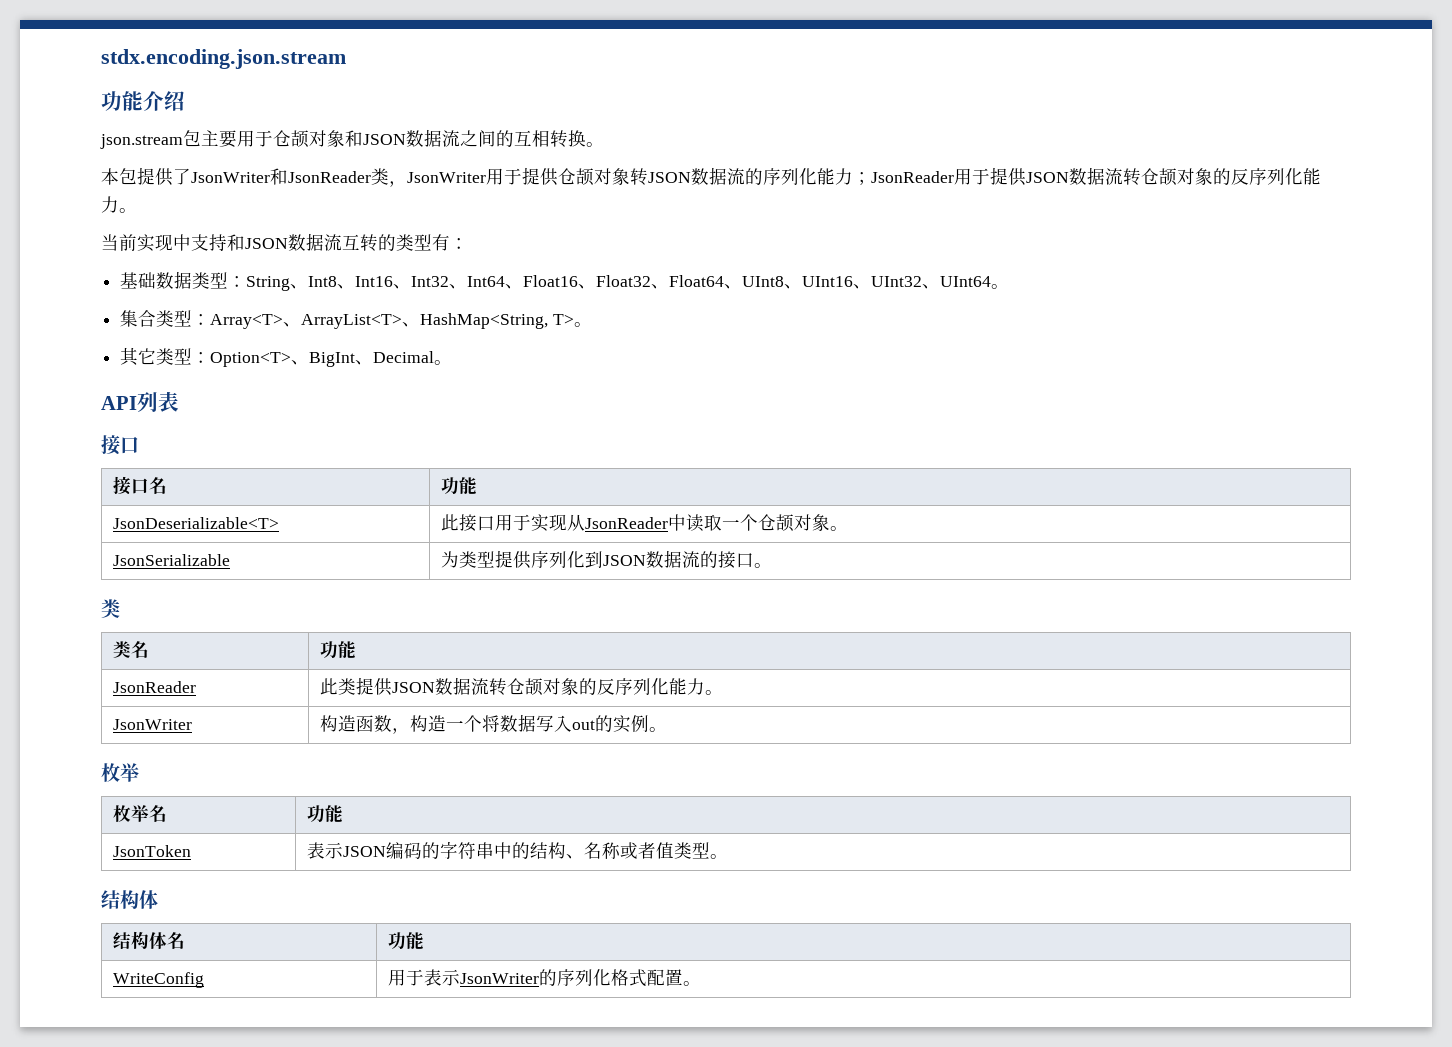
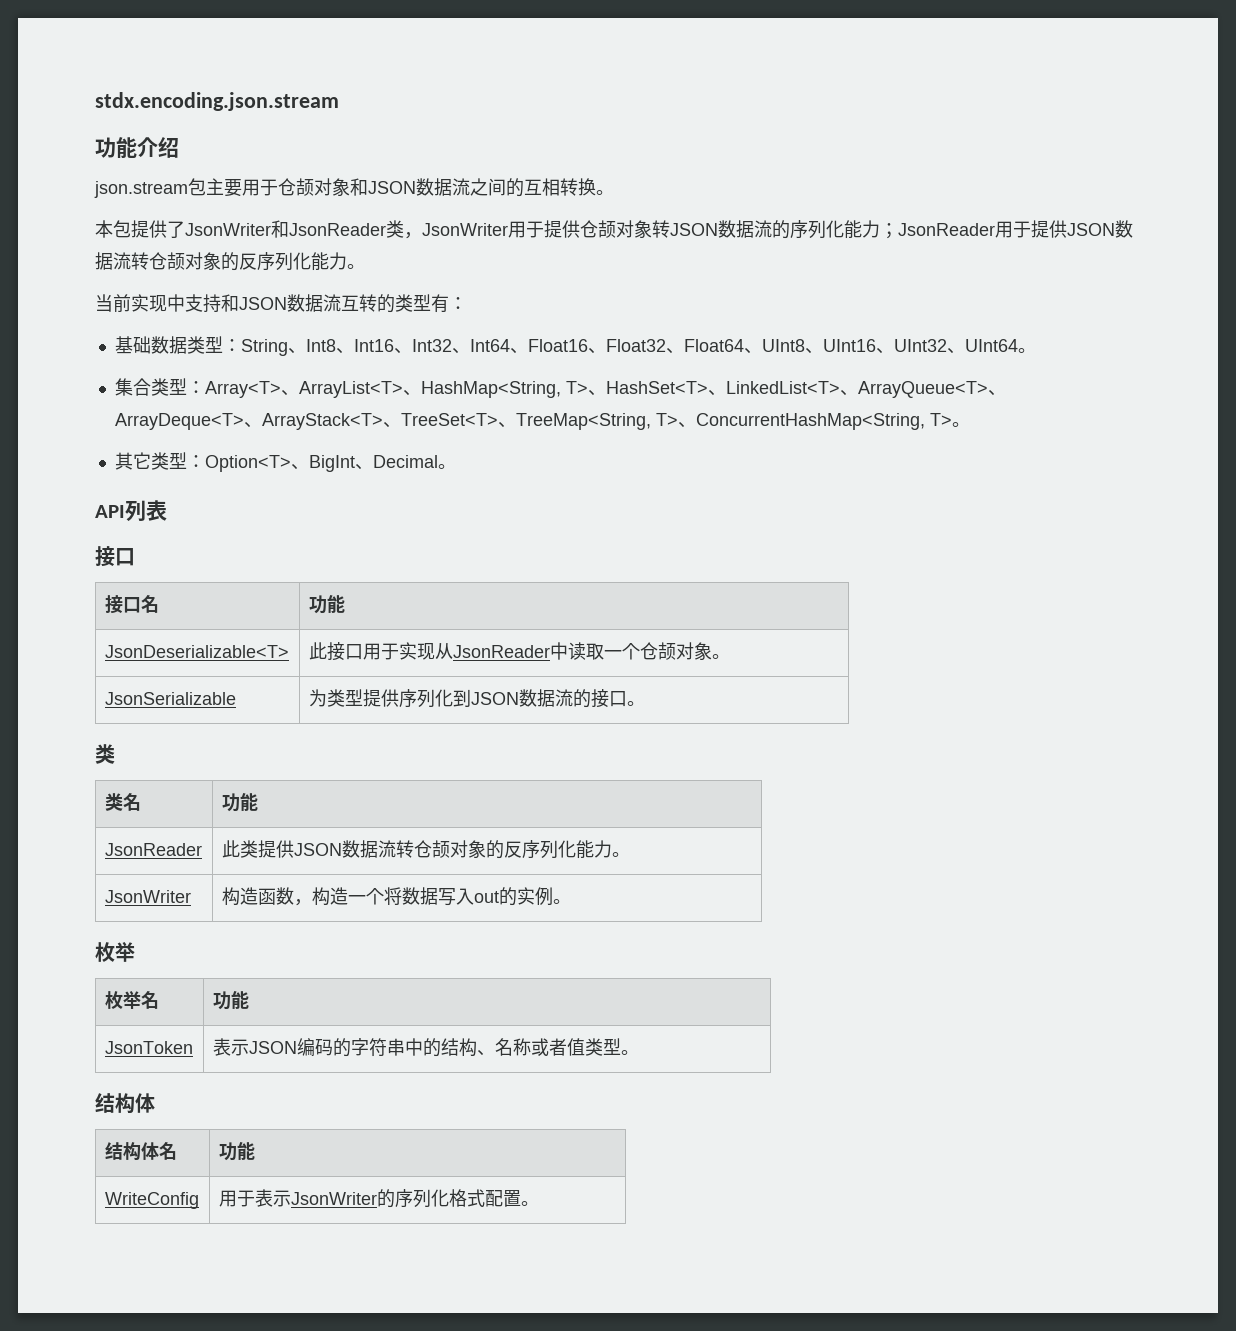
(574, 319) none -> [587,381,1006,398] [114,413,952,430] 、HashSet<T>、LinkedList<T>、ArrayQueue<T>、ArrayDeque<T>、ArrayStack<T>、TreeSet<T>、TreeMap<String, T>、ConcurrentHashMap<String, T>

